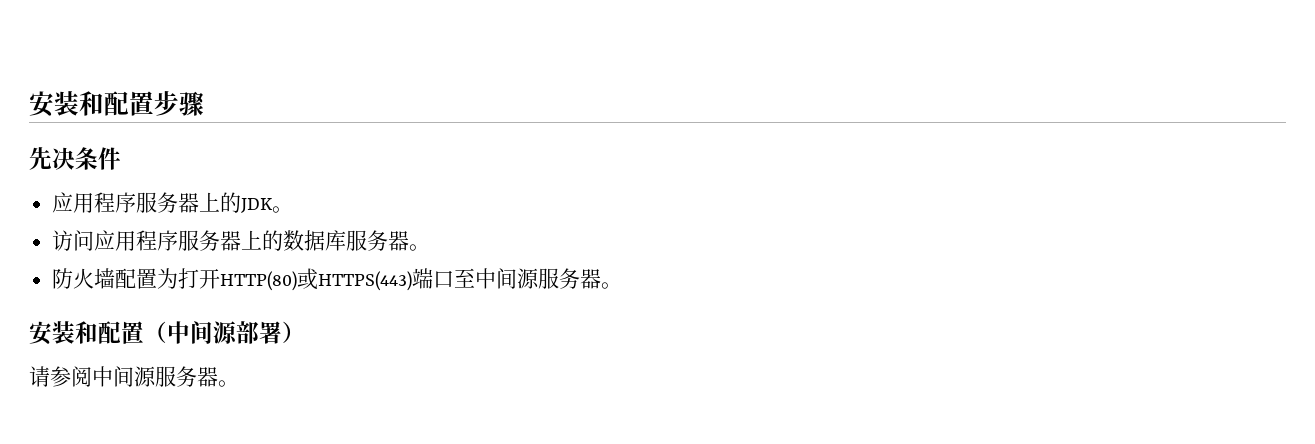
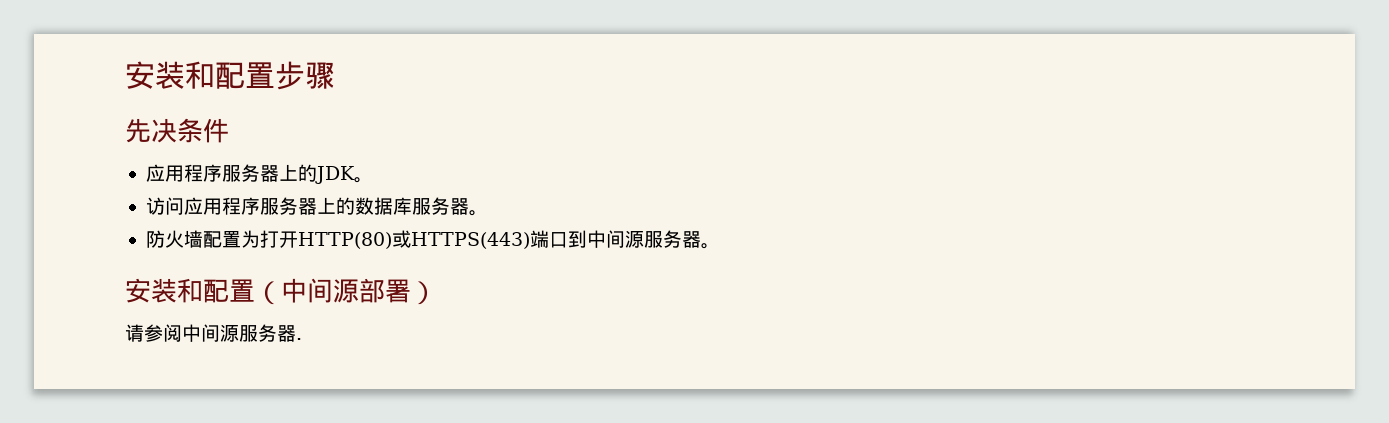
[454,268,476,288] 至 -> [567,230,587,248] 到
[218,380,239,387] 。 -> [296,338,302,340] .

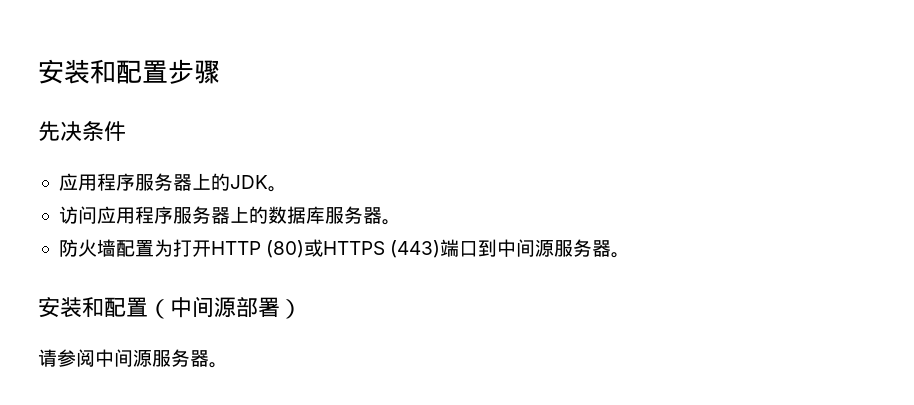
[297,230,530,249] HTTP(80)或HTTPS(443) -> [210,239,441,258] HTTP (80)或HTTPS (443)
[296,338,302,340] . -> [209,362,228,368] 。

